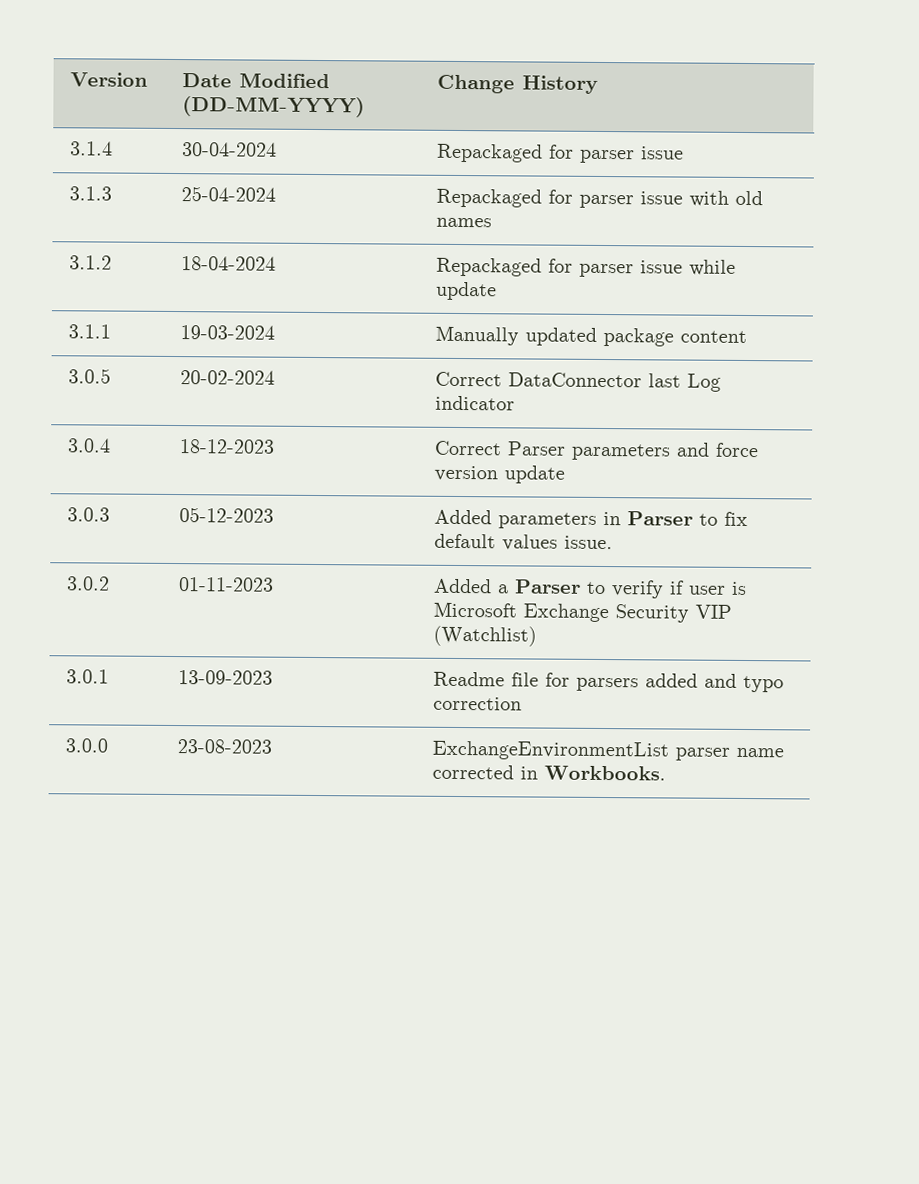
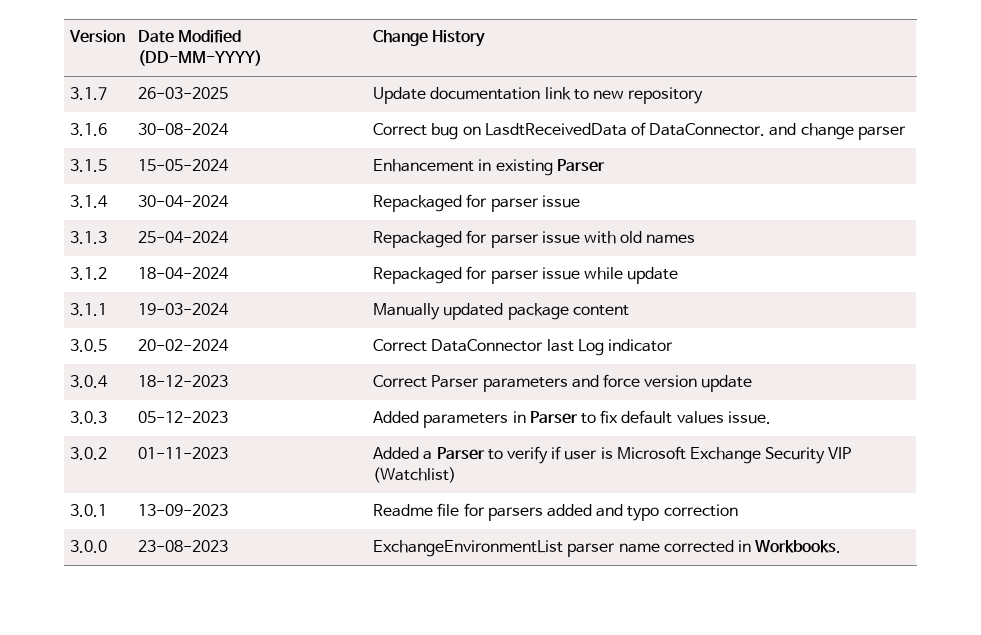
(599, 84) none -> [70,87,108,100] [138,87,229,99] [373,87,704,104] [70,123,108,136] [138,123,230,135] [373,122,906,140] [70,159,108,172] [138,159,230,171] [373,159,605,176] // 3.1.7 | 26-03-2025 | Update documentation link to new repository // 3.1.6 | 30-08-2024 | Correct bug on LasdtReceivedData of DataConnector. and change parser // 3.1.5 | 15-05-2024 | Enhancement in existing Parser

